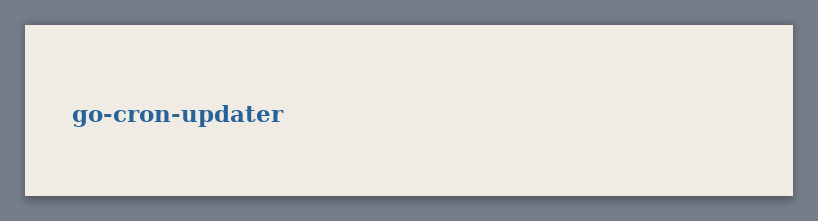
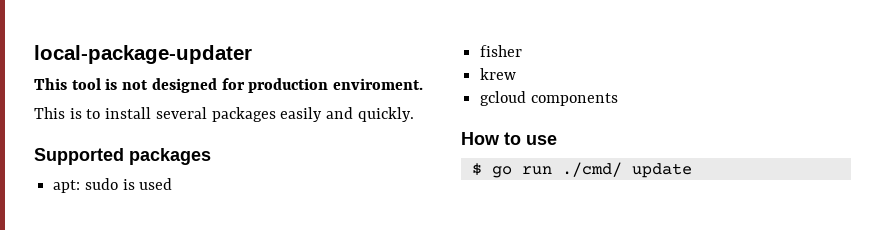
[72,105,284,127] go-cron-updater -> [34,45,252,64] [34,78,424,93] [34,107,414,122] [34,148,211,165] [53,178,173,193] [480,45,523,57] [480,68,517,80] [480,91,618,106] [461,132,557,145] [471,162,692,178] local-package-updater // This tool is not designed for production enviroment. // This is to install several packages easily and quickly. // Supported packages // apt: sudo is used // fisher // krew // gcloud components // How to use // $ go run ./cmd/ update

